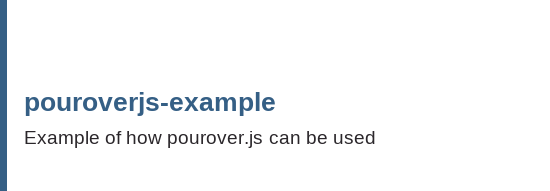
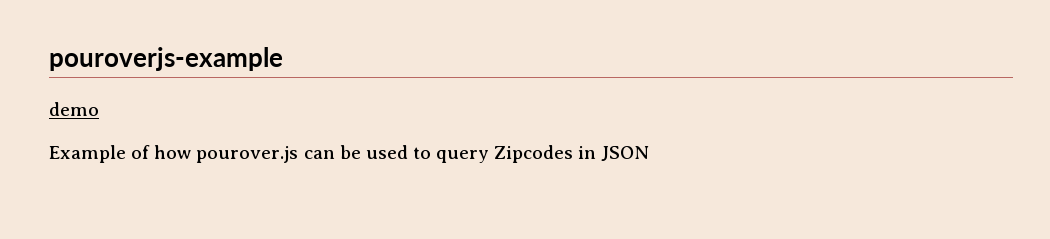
(276, 104) none -> [49,102,99,116] // demo
(376, 137) none -> [412,145,650,163] to query Zipcodes in JSON

